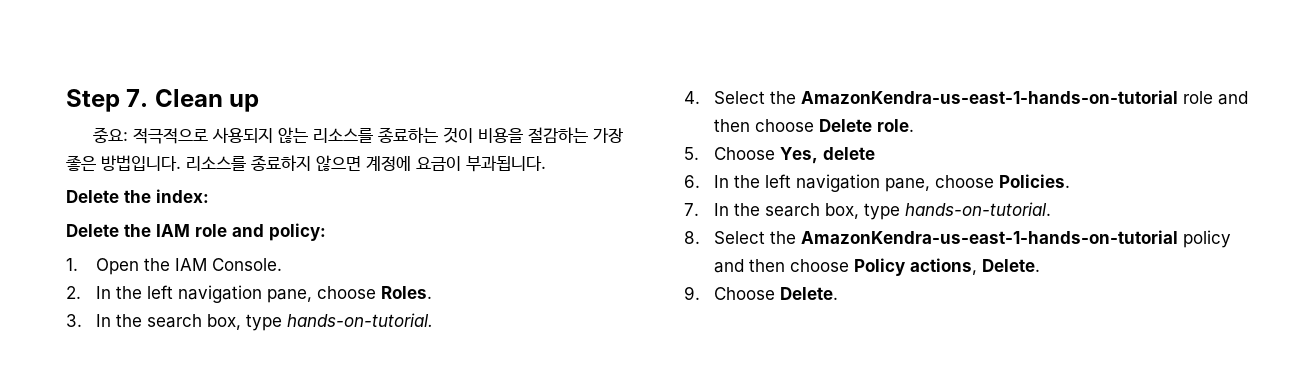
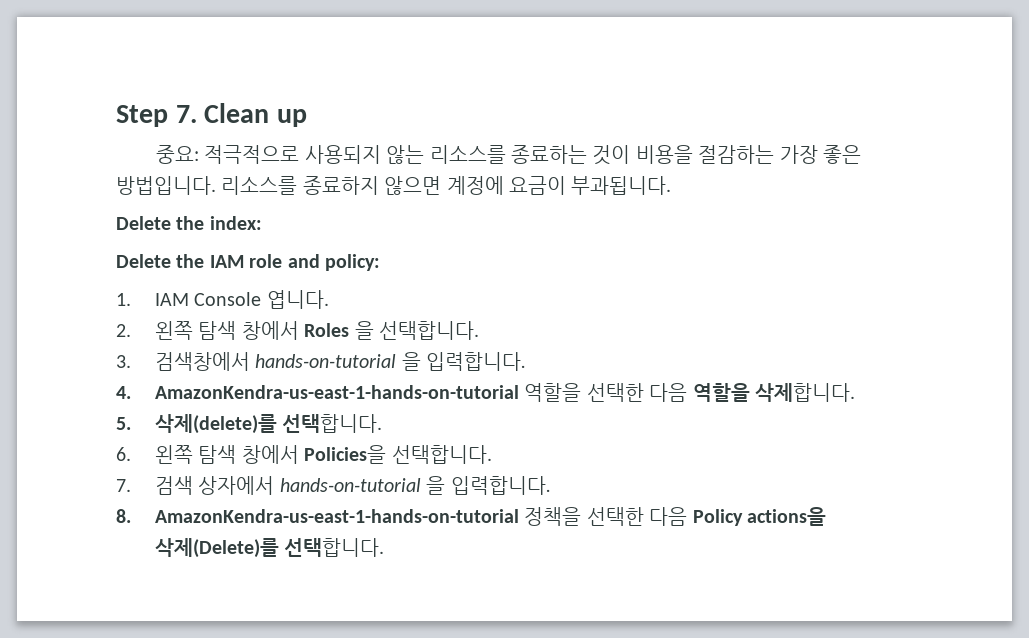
[95,258,282,275] [66,285,432,303] [66,313,433,331] [684,90,1248,105] [713,119,914,132] [684,147,875,164] [684,174,1070,192] [684,202,1051,220] [684,230,1231,248] [713,258,1040,276] [684,286,838,300] Open the IAM Console. // 2. In the left navigation pane, choose Roles. // 3. In the search box, type hands-on-tutorial. // 4. Select the AmazonKendra-us-east-1-hands-on-tutorial role and then choose Delete role. // 5. Choose Yes, delete // 6. In the left navigation pane, choose Policies. // 7. In the search box, type hands-on-tutorial. // 8. Select the AmazonKendra-us-east-1-hands-on-tutorial policy and then choose Policy actions, Delete. // 9. Choose Delete. -> [154,290,329,309] [116,321,479,340] [116,352,527,371] [116,383,855,402] [116,414,383,434] [116,445,492,464] [116,476,551,495] [116,507,826,526] [154,538,385,558] IAM Console 엽니다. // 2. 왼쪽 탐색 창에서 Roles 을 선택합니다. // 3. 검색창에서 hands-on-tutorial 을 입력합니다. // 4. AmazonKendra-us-east-1-hands-on-tutorial 역할을 선택한 다음 역할을 삭제합니다. // 5. 삭제(delete)를 선택합니다. // 6. 왼쪽 탐색 창에서 Policies을 선택합니다. // 7. 검색 상자에서 hands-on-tutorial 을 입력합니다. // 8. AmazonKendra-us-east-1-hands-on-tutorial 정책을 선택한 다음 Policy actions을 삭제(Delete)를 선택합니다.

